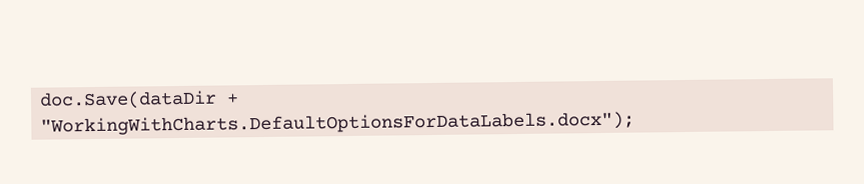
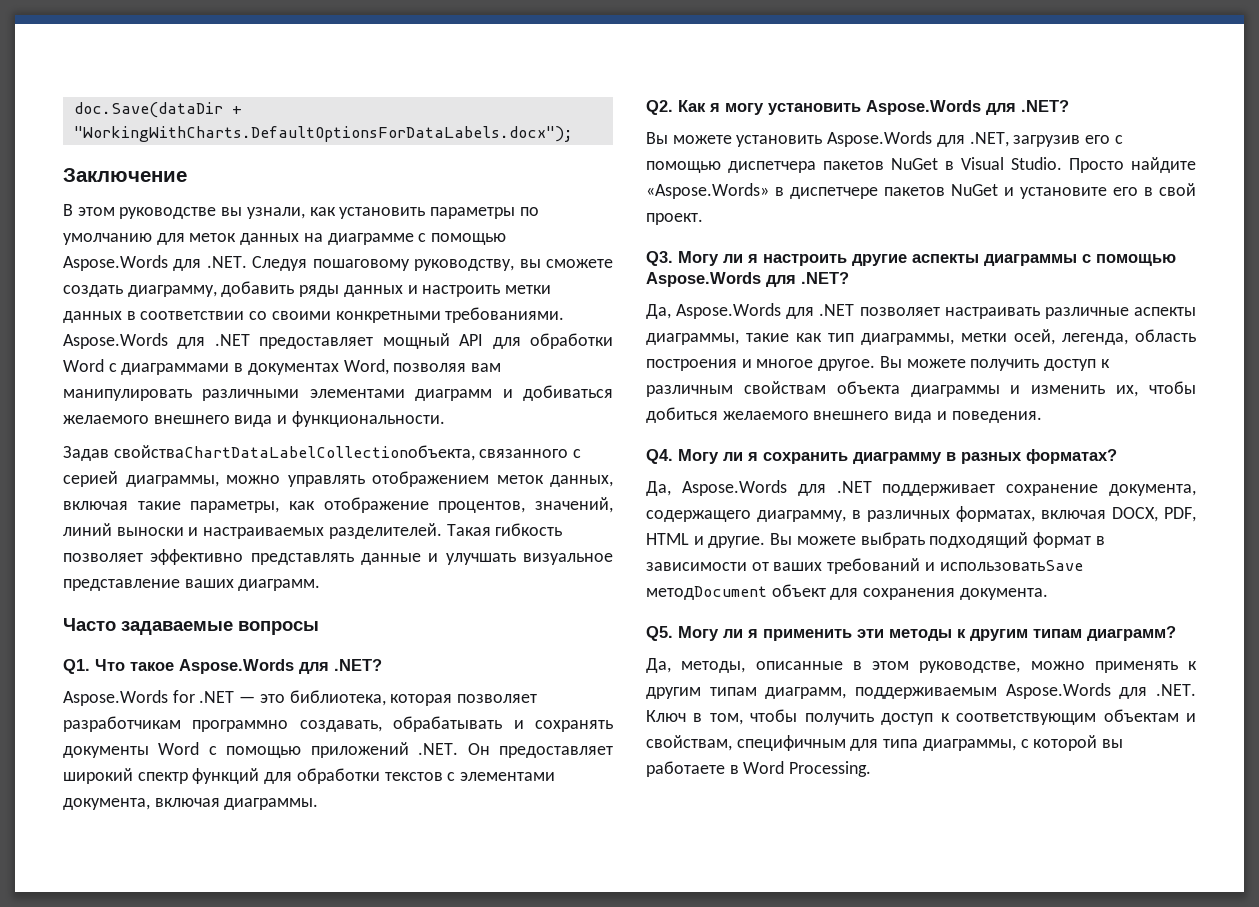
(636, 123) none -> [63,168,187,182] [63,204,539,219] [63,233,507,245] [63,255,613,271] [63,281,552,297] [63,307,565,323] [63,333,613,349] [63,359,502,375] [63,385,613,401] [63,411,445,427] [63,445,582,461] [63,471,613,487] [63,497,613,513] [63,523,563,539] [63,549,613,565] [63,579,321,591] [63,618,319,635] [63,659,382,674] [63,690,538,706] [63,716,613,732] [63,742,613,758] [63,768,556,784] [63,798,319,810] [646,100,1069,115] [646,131,1123,147] [646,157,1196,173] [646,183,1196,199] [646,213,703,225] [646,251,1176,266] [646,272,849,287] [646,303,1197,319] [646,329,1196,345] [646,356,1110,371] [646,381,1196,397] [646,407,1042,423] [646,449,1117,464] [646,480,1196,496] [646,506,1196,522] [646,532,1105,548] [646,558,1083,574] [646,584,1048,600] [646,626,1176,641] [646,658,1197,673] [646,683,1196,699] [646,709,1196,725] [646,735,1124,751] [646,761,872,777] // Заключение // В этом руководстве вы узнали, как установить параметры по умолчанию для меток данных на диаграмме с помощью Aspose.Words для .NET. Следуя пошаговому руководству, вы сможете создать диаграмму, добавить ряды данных и настроить метки данных в соответствии со своими конкретными требованиями. Aspose.Words для .NET предоставляет мощный API для обработки Word с диаграммами в документах Word, позволяя вам манипулировать различными элементами диаграмм и добиваться желаемого внешнего вида и функциональности. // Задав свойстваChartDataLabelCollectionобъекта, связанного с серией диаграммы, можно управлять отображением меток данных, включая такие параметры, как отображение процентов, значений, линий выноски и настраиваемых разделителей. Такая гибкость позволяет эффективно представлять данные и улучшать визуальное представление ваших диаграмм. // Часто задаваемые вопросы // Q1. Что такое Aspose.Words для .NET? // Aspose.Words for .NET — это библиотека, которая позволяет разработчикам программно создавать, обрабатывать и сохранять документы Word с помощью приложений .NET. Он предоставляет широкий спектр функций для обработки текстов с элементами документа, включая диаграммы. // Q2. Как я могу установить Aspose.Words для .NET? // Вы можете установить Aspose.Words для .NET, загрузив его с помощью диспетчера пакетов NuGet в Visual Studio. Просто найдите «Aspose.Words» в диспетчере пакетов NuGet и установите его в свой проект. // Q3. Могу ли я настроить другие аспекты диаграммы с помощью Aspose.Words для .NET? // Да, Aspose.Words для .NET позволяет настраивать различные аспекты диаграммы, такие как тип диаграммы, метки осей, легенда, область построения и многое другое. Вы можете получить доступ к различным свойствам объекта диаграммы и изменить их, чтобы добиться желаемого внешнего вида и поведения. // Q4. Могу ли я сохранить диаграмму в разных форматах? // Да, Aspose.Words для .NET поддерживает сохранение документа, содержащего диаграмму, в различных форматах, включая DOCX, PDF, HTML и другие. Вы можете выбрать подходящий формат в зависимости от ваших требований и использоватьSave методDocument объект для сохранения документа. // Q5. Могу ли я применить эти методы к другим типам диаграмм? // Да, методы, описанные в этом руководстве, можно применять к другим типам диаграмм, поддерживаемым Aspose.Words для .NET. Ключ в том, чтобы получить доступ к соответствующим объектам и свойствам, специфичным для типа диаграммы, с которой вы работаете в Word Processing.

